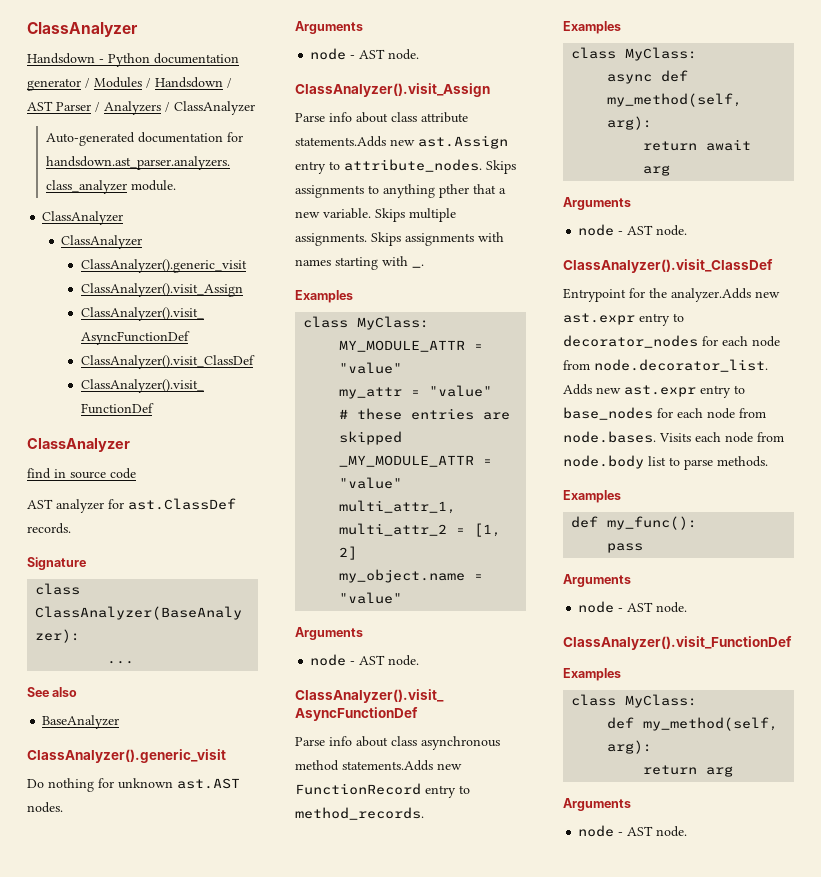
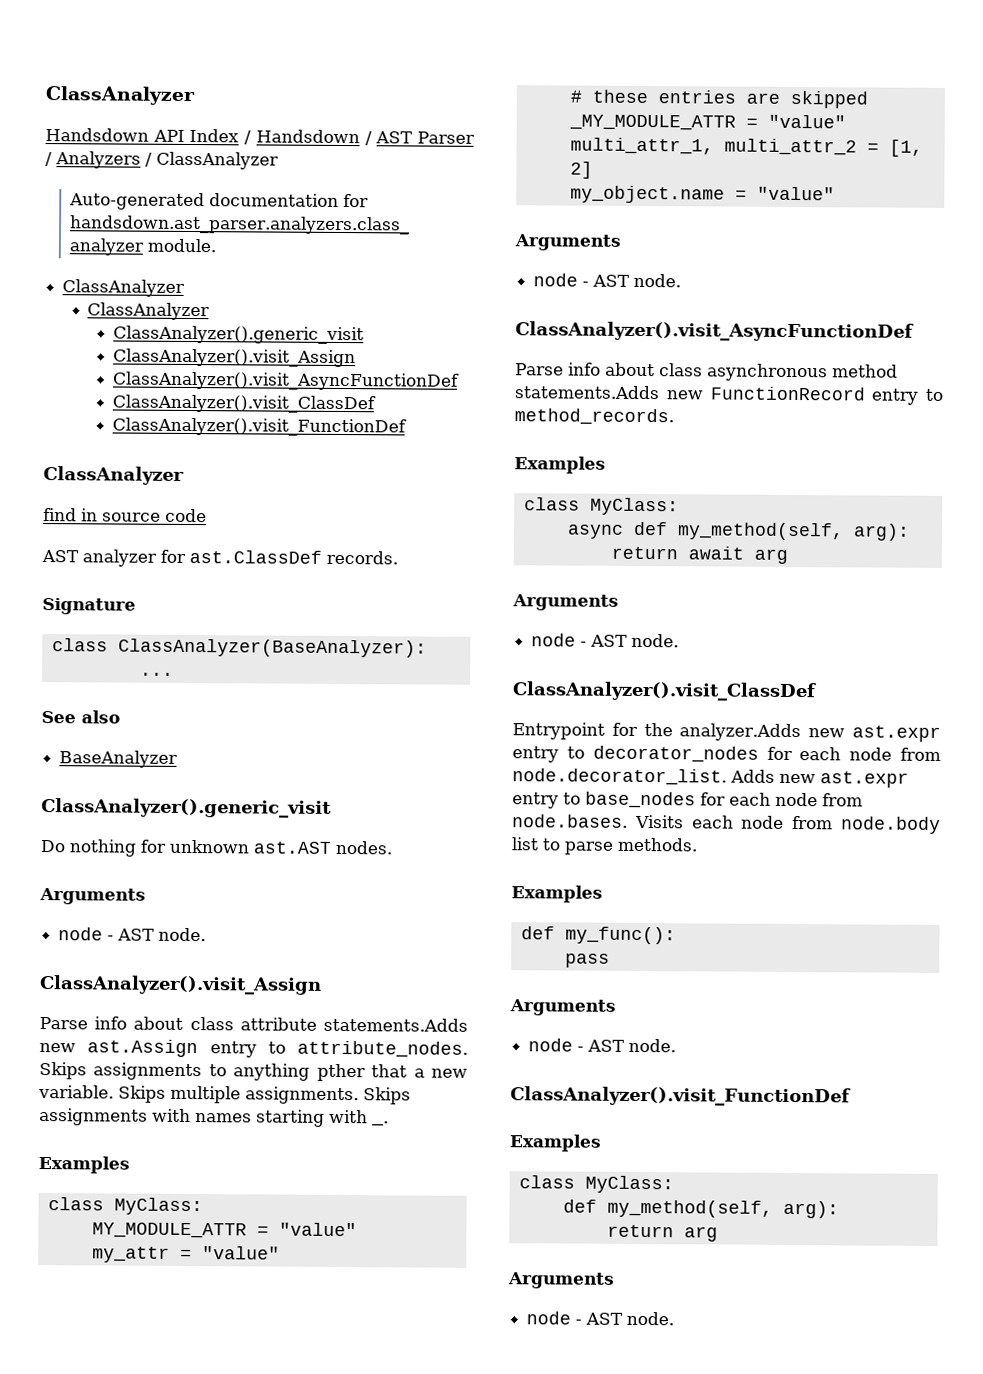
[99,53,239,67] [27,77,142,91] - Python documentation generator / Modules -> [152,128,240,143] API Index

